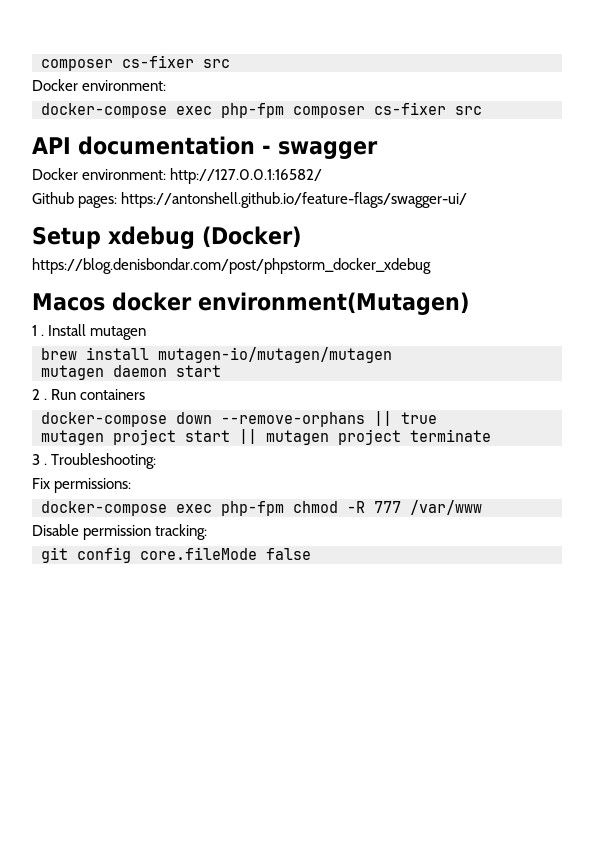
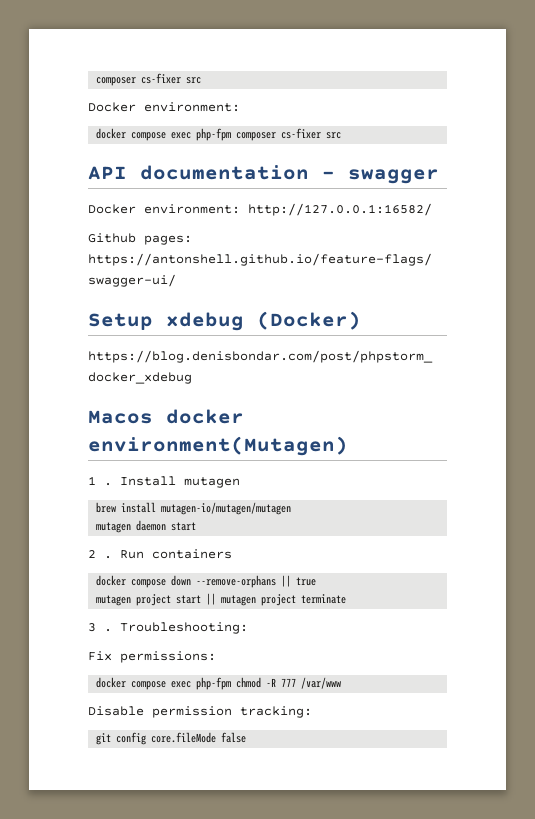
[41,103,167,118] docker-compose -> [96,128,167,141] docker compose
[41,412,167,427] docker-compose -> [96,575,167,588] docker compose
[41,501,167,516] docker-compose -> [96,677,167,690] docker compose

